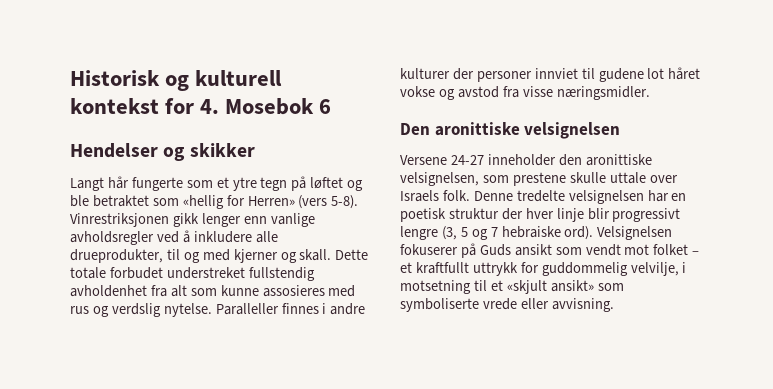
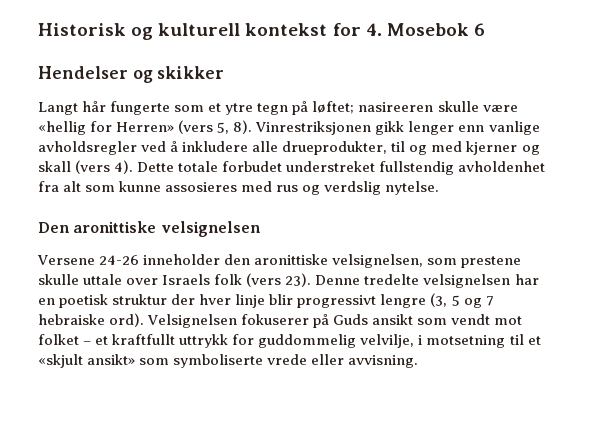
[310,177,364,191] [70,195,179,207] løftet og ble betraktet som -> [312,101,518,114] løftet; nasireeren skulle være
[331,195,359,209] 5-8). -> [217,120,253,134] 5, 8).
[299,249,332,261] skall. -> [38,160,134,174] skall (vers 4).
[215,303,366,315] [400,67,701,82] [400,86,650,100] Paralleller finnes i andre kulturer der personer innviet til gudene lot håret vokse og avstod fra visse næringsmidler. -> (440, 188) none
[450,155,484,165] 24-27 -> [99,255,140,265] 24-26
[442,190,470,201] folk. -> [214,273,312,287] folk (vers 23).

